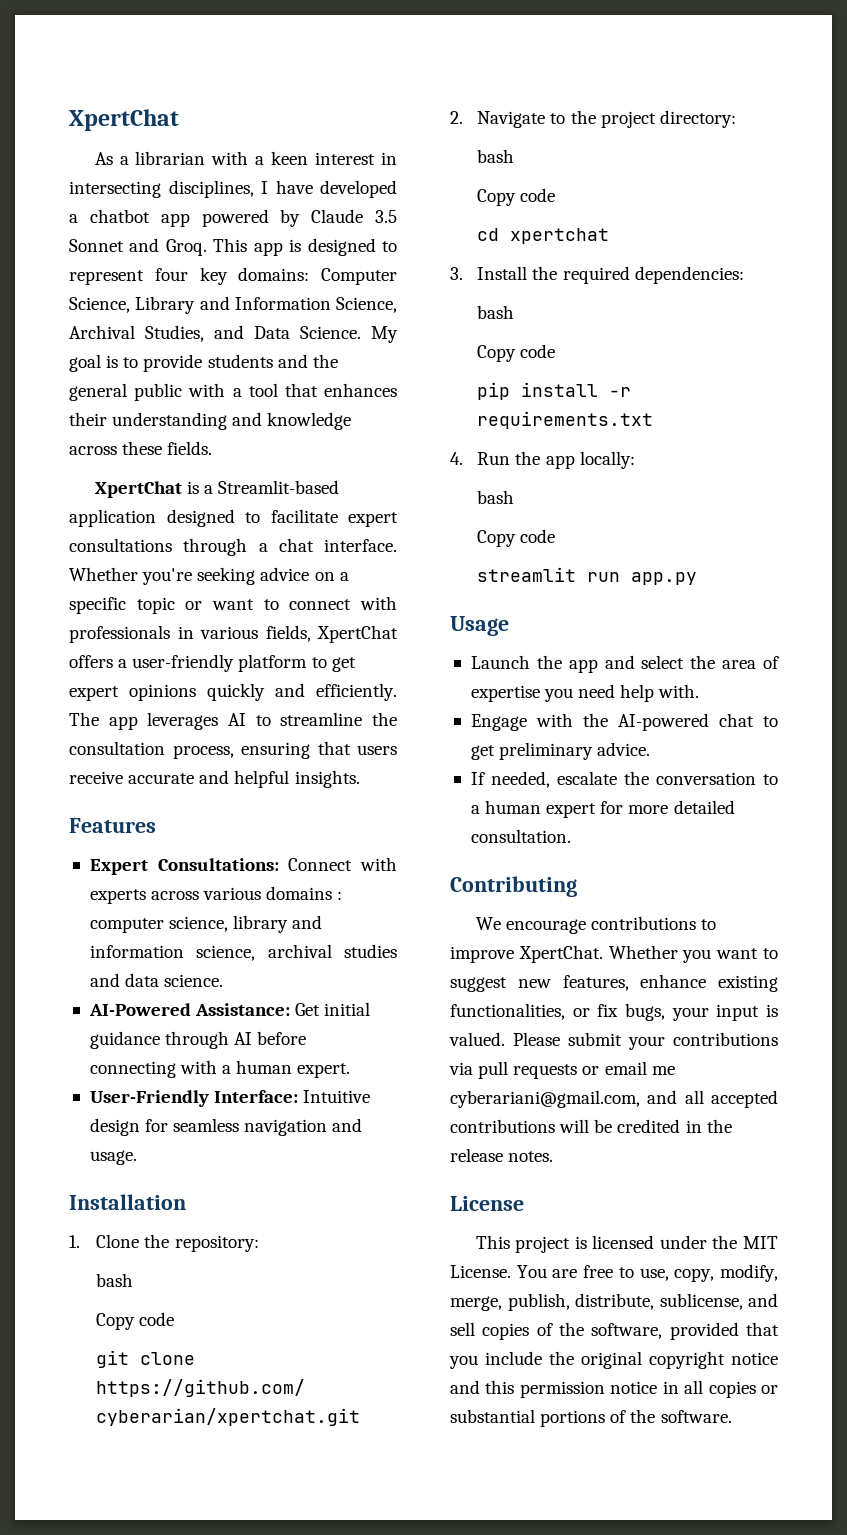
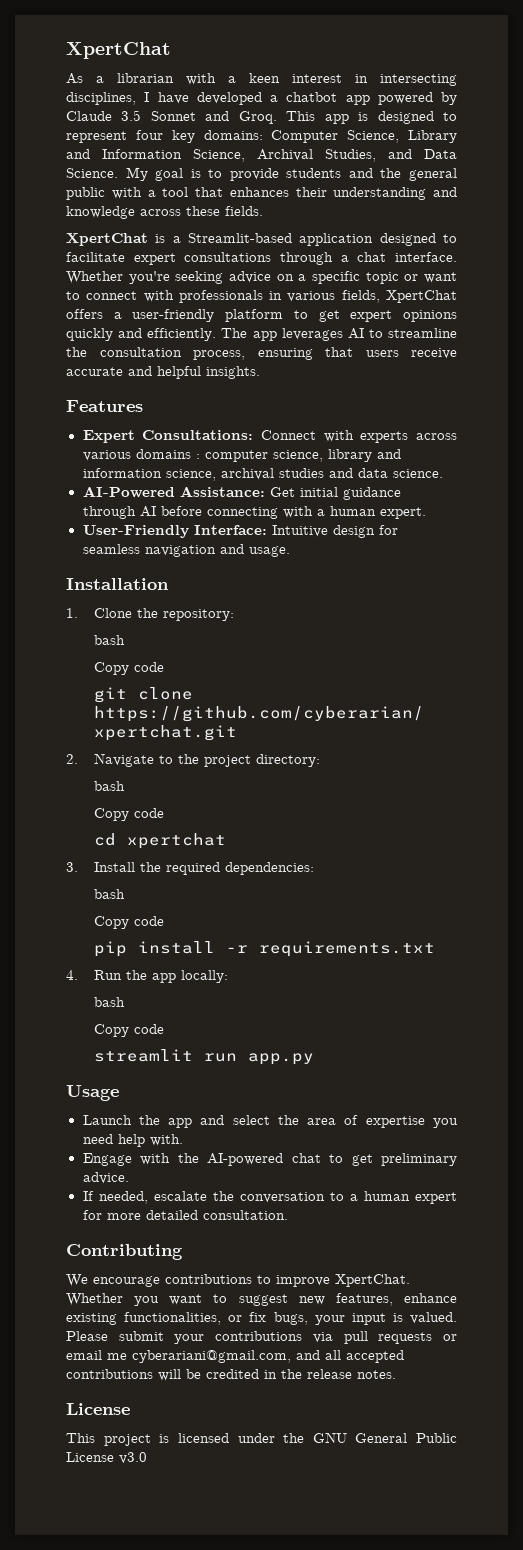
[743,1236,778,1249] [450,1264,778,1282] [450,1293,778,1311] [450,1322,779,1340] [449,1351,778,1369] [450,1380,778,1398] [450,1409,732,1427] MIT License. You are free to use, copy, modify, merge, publish, distribute, sublicense, and sell copies of the software, provided that you include the original copyright notice and this permission notice in all copies or substantial portions of the software. -> [312,1432,457,1443] [66,1452,147,1464] GNU General Public License v3.0

